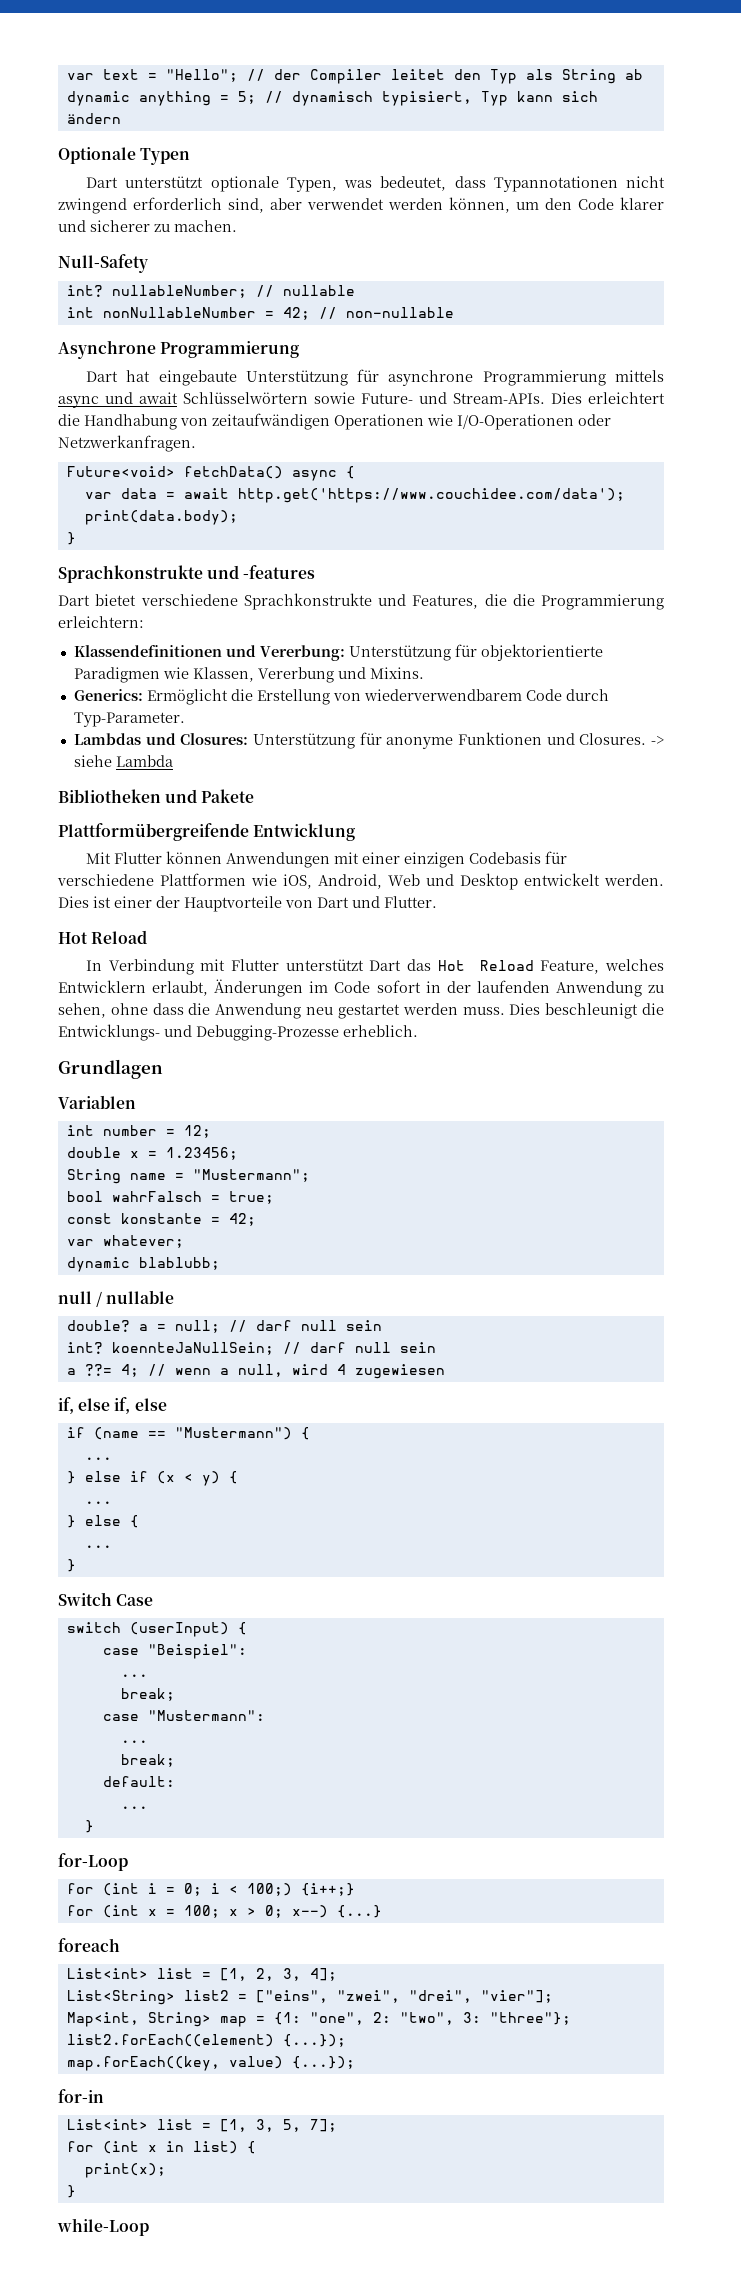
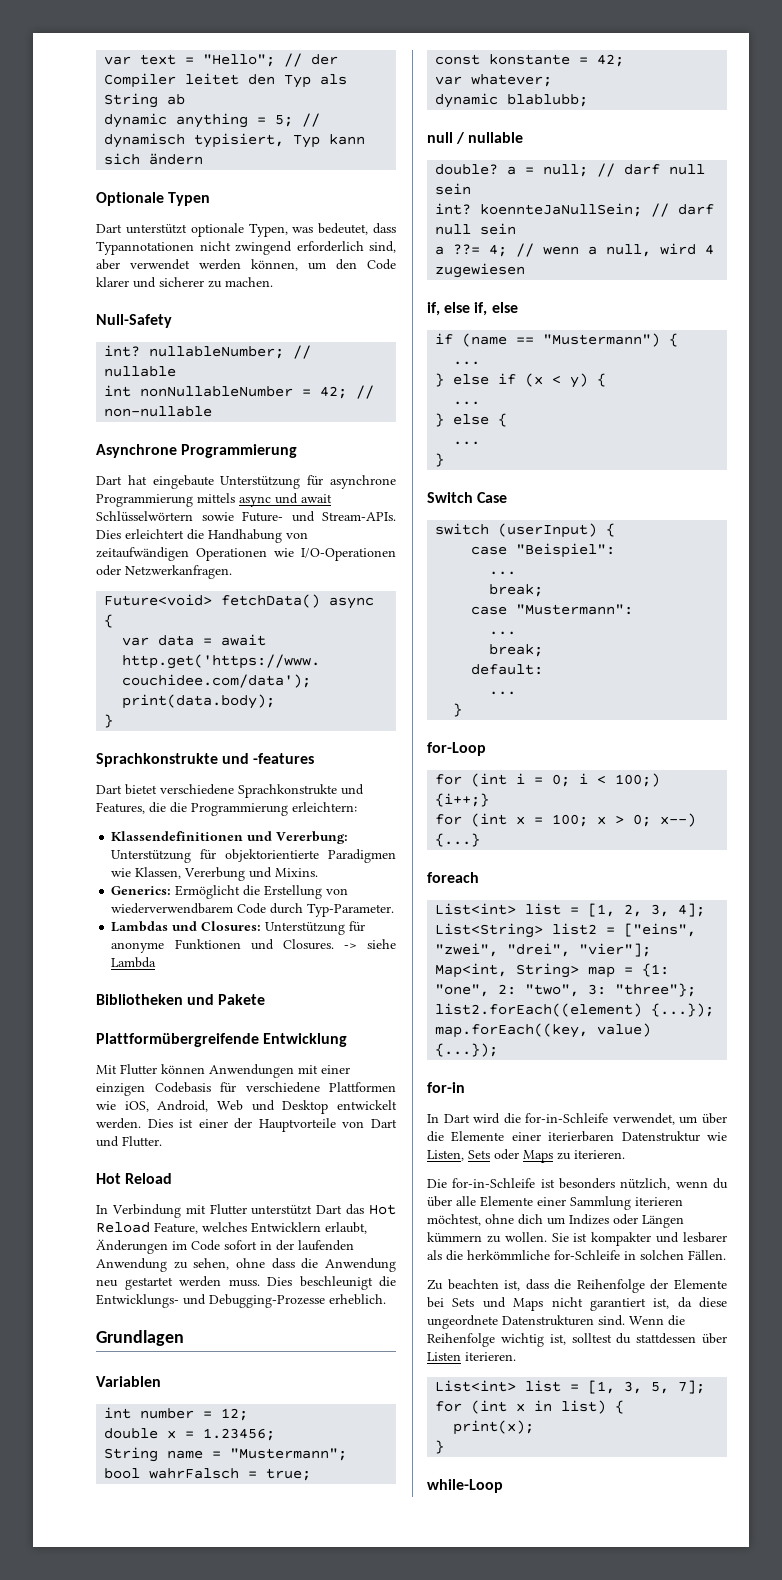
(104, 2096) none -> [427,1113,727,1125] [427,1131,727,1142] [427,1149,625,1163] [427,1178,728,1190] [427,1196,683,1210] [427,1214,684,1228] [427,1232,727,1246] [427,1250,726,1261] [427,1279,727,1293] [427,1297,727,1311] [427,1315,685,1329] [427,1333,727,1347] [427,1352,516,1361] // In Dart wird die for-in-Schleife verwendet, um über die Elemente einer iterierbaren Datenstruktur wie Listen, Sets oder Maps zu iterieren. // Die for-in-Schleife ist besonders nützlich, wenn du über alle Elemente einer Sammlung iterieren möchtest, ohne dich um Indizes oder Längen kümmern zu wollen. Sie ist kompakter und lesbarer als die herkömmliche for-Schleife in solchen Fällen. // Zu beachten ist, dass die Reihenfolge der Elemente bei Sets und Maps nicht garantiert ist, da diese ungeordnete Datenstrukturen sind. Wenn die Reihenfolge wichtig ist, solltest du stattdessen über Listen iterieren.

